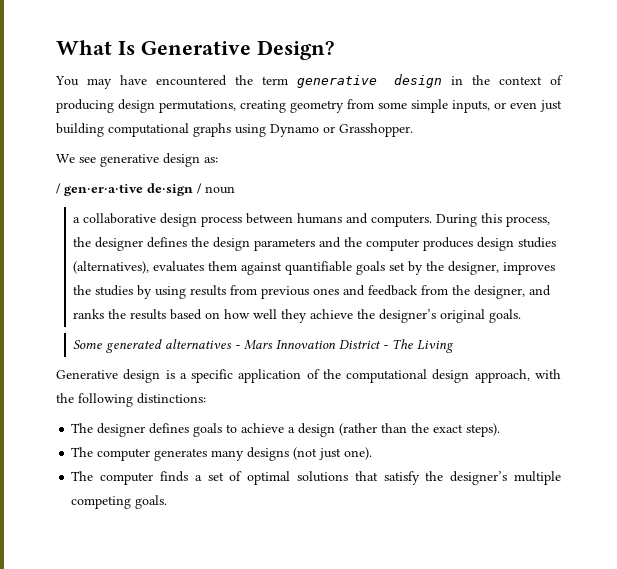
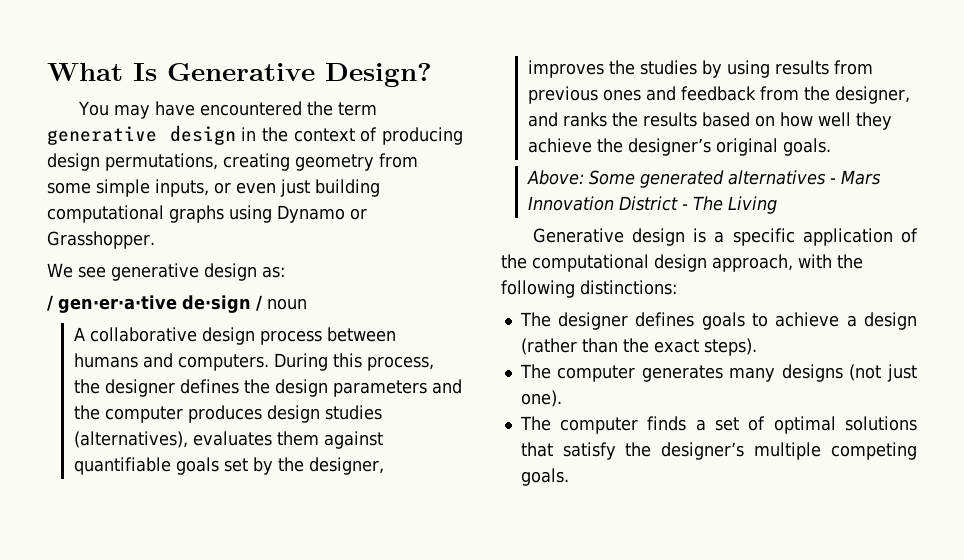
[73,217,81,223] a -> [73,327,85,341] A
(522, 316) none -> [526,170,584,185] Above:

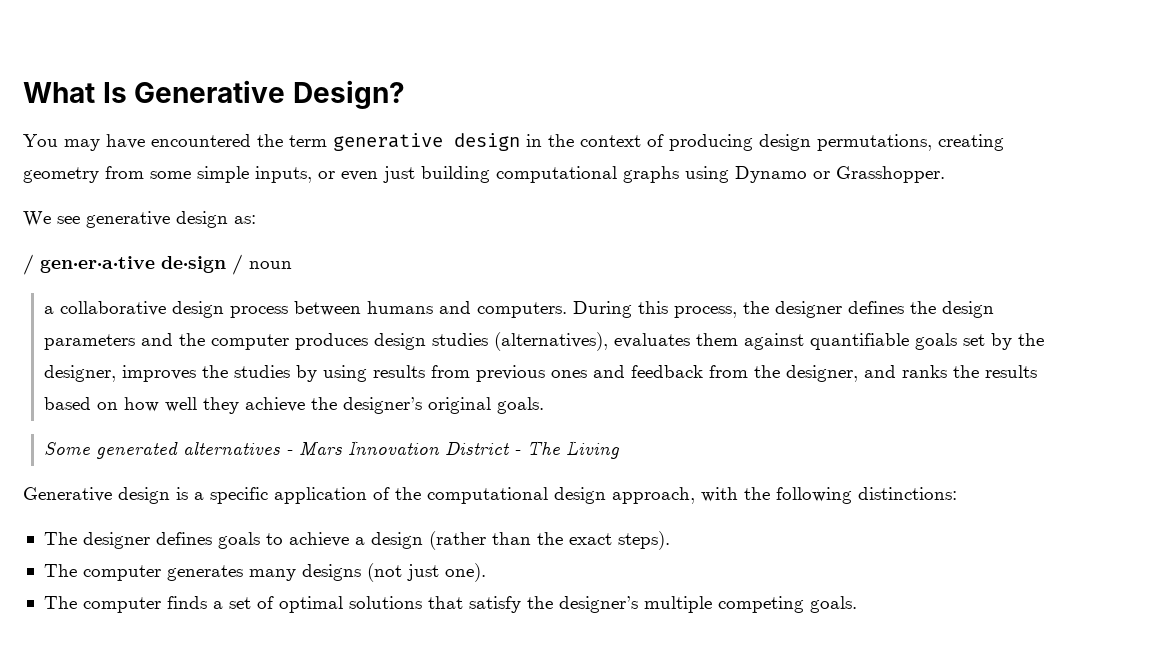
[73,327,85,341] A -> [44,306,55,314] a
[526,170,584,185] Above: -> (545, 405) none

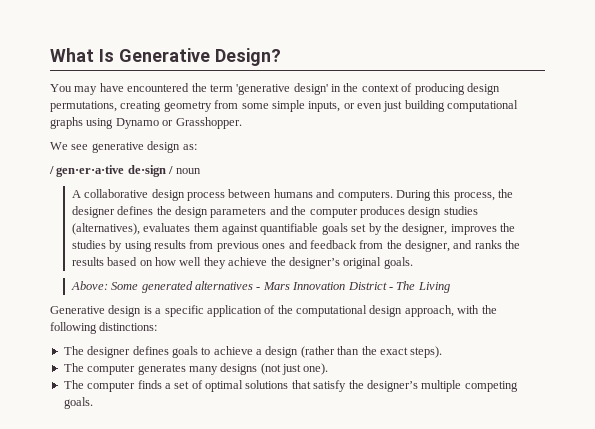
[333,133,520,151] generative design -> [236,83,328,95] 'generative design'
[44,306,55,314] a -> [71,190,81,198] A
(545, 405) none -> [70,281,108,290] Above:

